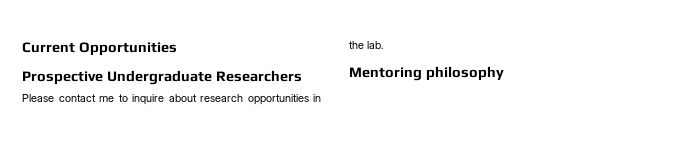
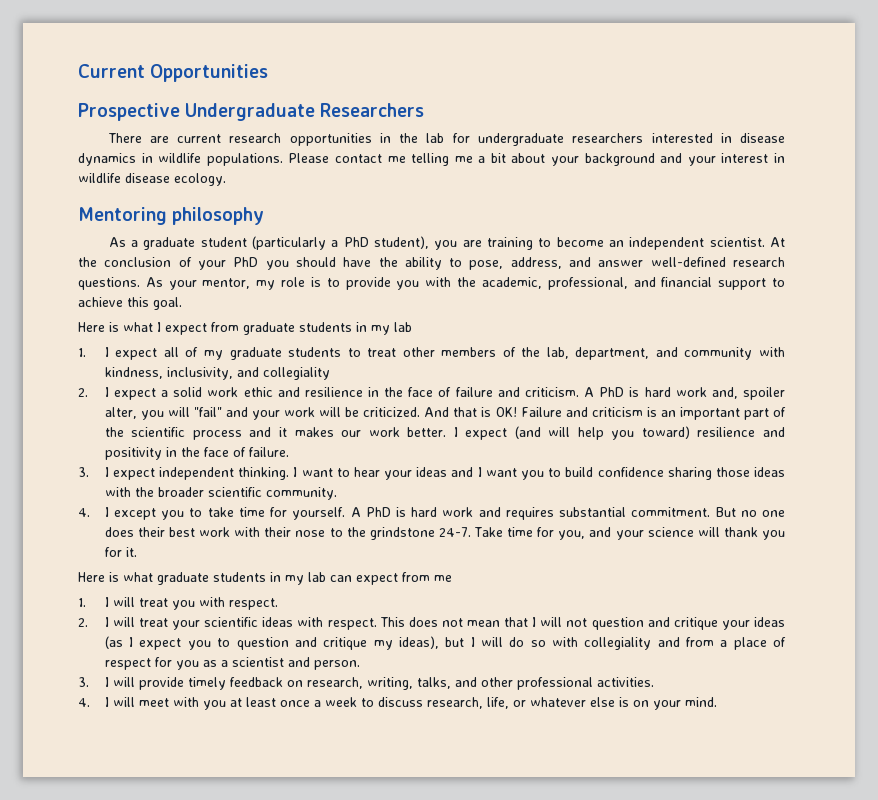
[22,94,321,105] [349,41,383,49] [349,66,504,81] Please contact me to inquire about research opportunities in the lab. // Mentoring philosophy -> [107,133,786,146] [78,153,785,166] [78,173,226,186] [78,207,265,225] [108,236,785,250] [78,257,785,270] [78,277,786,290] [78,297,182,310] [78,322,412,335] [78,347,785,360] [104,367,330,380] [78,387,785,400] [104,407,786,420] [104,426,785,440] [104,447,289,460] [78,467,786,480] [104,487,337,500] [78,507,785,520] [104,527,785,540] [104,547,137,557] [78,572,452,585] [78,597,278,610] [78,617,785,630] [104,636,787,650] [104,657,360,670] [78,677,654,690] [78,697,717,710] There are current research opportunities in the lab for undergraduate researchers interested in disease dynamics in wildlife populations. Please contact me telling me a bit about your background and your interest in wildlife disease ecology. // Mentoring philosophy // As a graduate student (particularly a PhD student), you are training to become an independent scientist. At the conclusion of your PhD you should have the ability to pose, address, and answer well-defined research questions. As your mentor, my role is to provide you with the academic, professional, and financial support to achieve this goal. // Here is what I expect from graduate students in my lab // 1. I expect all of my graduate students to treat other members of the lab, department, and community with kindness, inclusivity, and collegiality // 2. I expect a solid work ethic and resilience in the face of failure and criticism. A PhD is hard work and, spoiler alter, you will "fail" and your work will be criticized. And that is OK! Failure and criticism is an important part of the scientific process and it makes our work better. I expect (and will help you toward) resilience and positivity in the face of failure. // 3. I expect independent thinking. I want to hear your ideas and I want you to build confidence sharing those ideas with the broader scientific community. // 4. I except you to take time for yourself. A PhD is hard work and requires substantial commitment. But no one does their best work with their nose to the grindstone 24-7. Take time for you, and your science will thank you for it. // Here is what graduate students in my lab can expect from me // 1. I will treat you with respect. // 2. I will treat your scientific ideas with respect. This does not mean that I will not question and critique your ideas (as I expect you to question and critique my ideas), but I will do so with collegiality and from a place of respect for you as a scientist and person. // 3. I will provide timely feedback on research, writing, talks, and other professional activities. // 4. I will meet with you at least once a week to discuss research, life, or whatever else is on your mind.

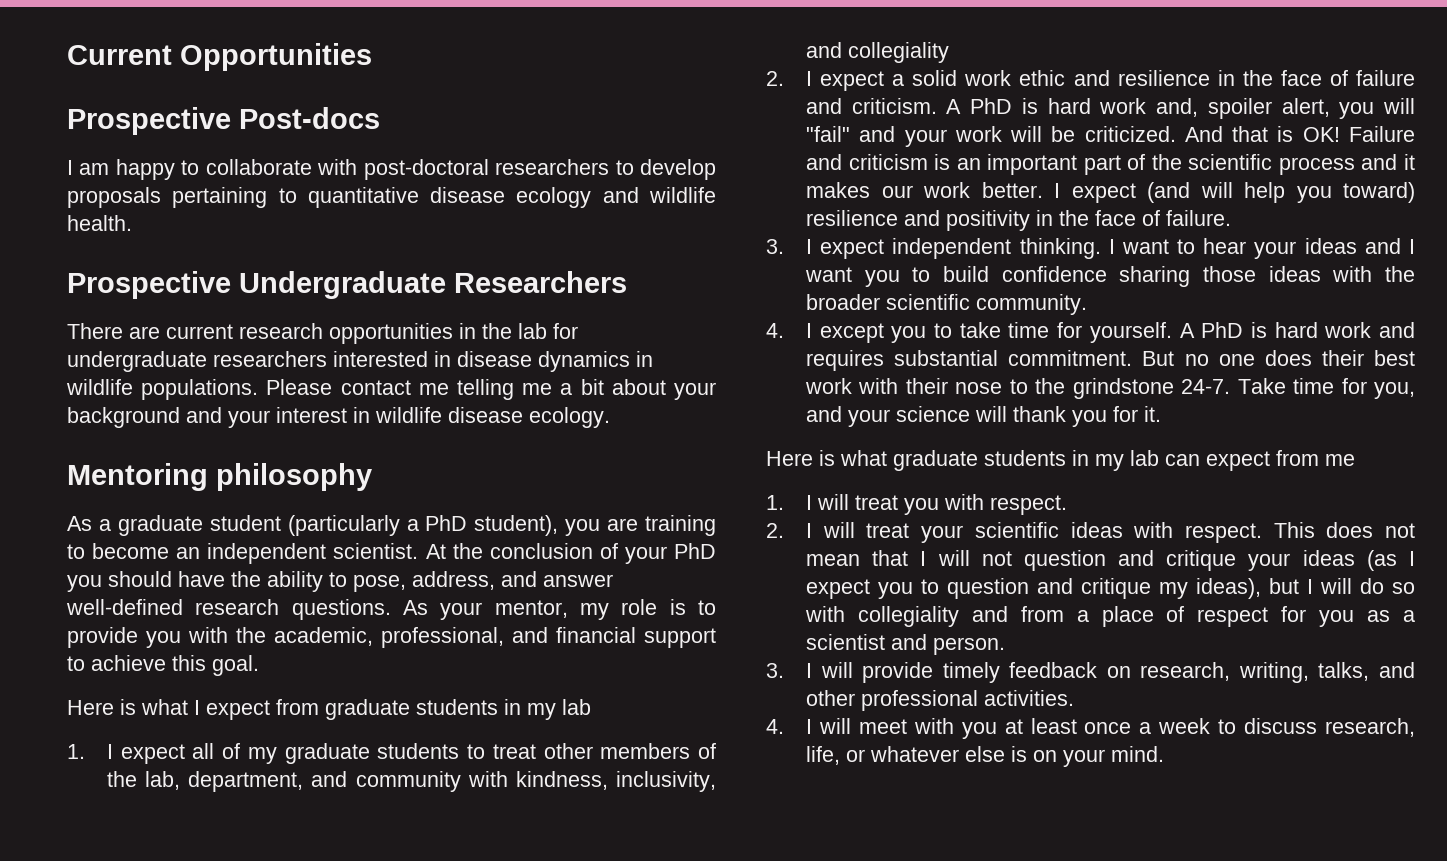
(269, 73) none -> [67,107,380,135] [67,159,716,180] [67,187,716,208] [67,215,132,231] // Prospective Post-docs // I am happy to collaborate with post-doctoral researchers to develop proposals pertaining to quantitative disease ecology and wildlife health.
[104,407,137,419] alter, -> [1281,98,1330,117] alert,

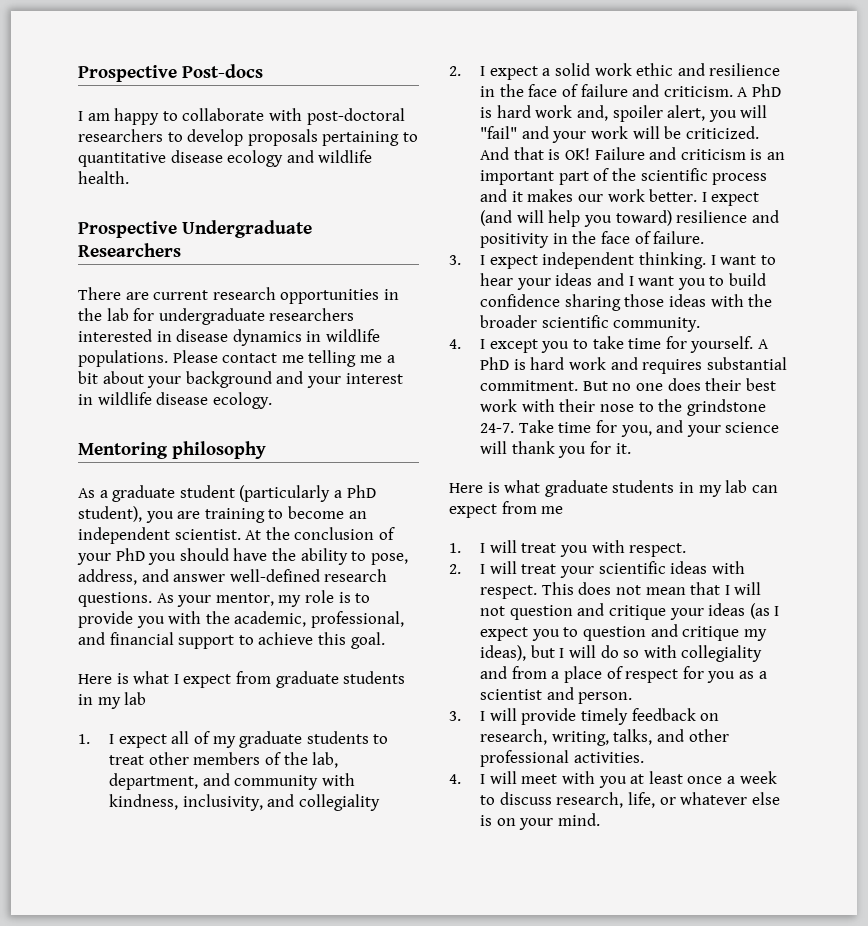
[67,43,372,71] Current Opportunities // -> (78, 73) none

